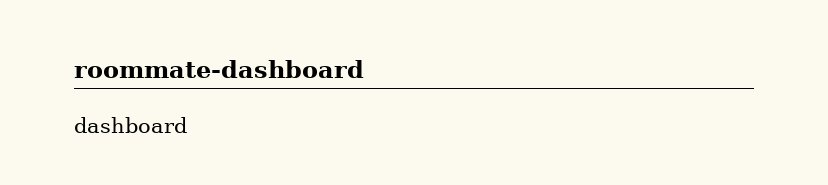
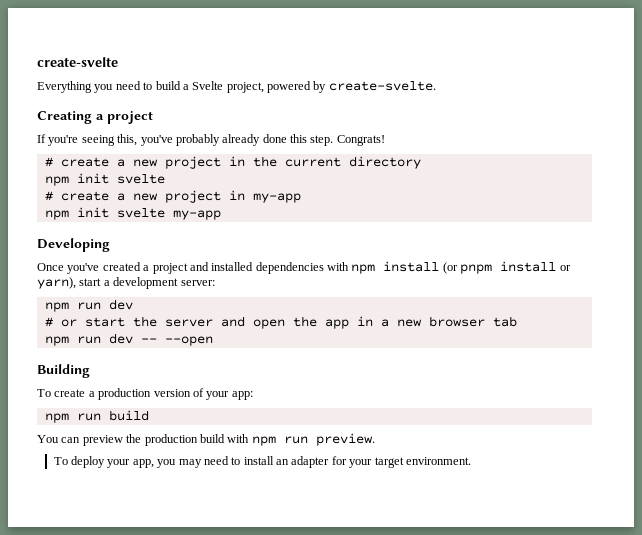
[74,60,364,78] [74,117,187,133] roommate-dashboard // dashboard -> [37,57,118,67] [37,81,436,93] [37,111,153,124] [37,134,385,146] [44,156,421,169] [44,173,165,186] [44,190,301,203] [44,207,221,220] [37,238,110,252] [37,261,571,274] [37,277,215,289] [44,299,133,312] [44,316,517,329] [44,333,213,346] [37,364,90,378] [37,388,253,400] [44,410,149,423] [37,433,375,446] [53,456,471,468] create-svelte // Everything you need to build a Svelte project, powered by create-svelte. // Creating a project // If you're seeing this, you've probably already done this step. Congrats! // # create a new project in the current directory // npm init svelte // # create a new project in my-app // npm init svelte my-app // Developing // Once you've created a project and installed dependencies with npm install (or pnpm install or yarn), start a development server: // npm run dev // # or start the server and open the app in a new browser tab // npm run dev -- --open // Building // To create a production version of your app: // npm run build // You can preview the production build with npm run preview. // To deploy your app, you may need to install an adapter for your target environment.

